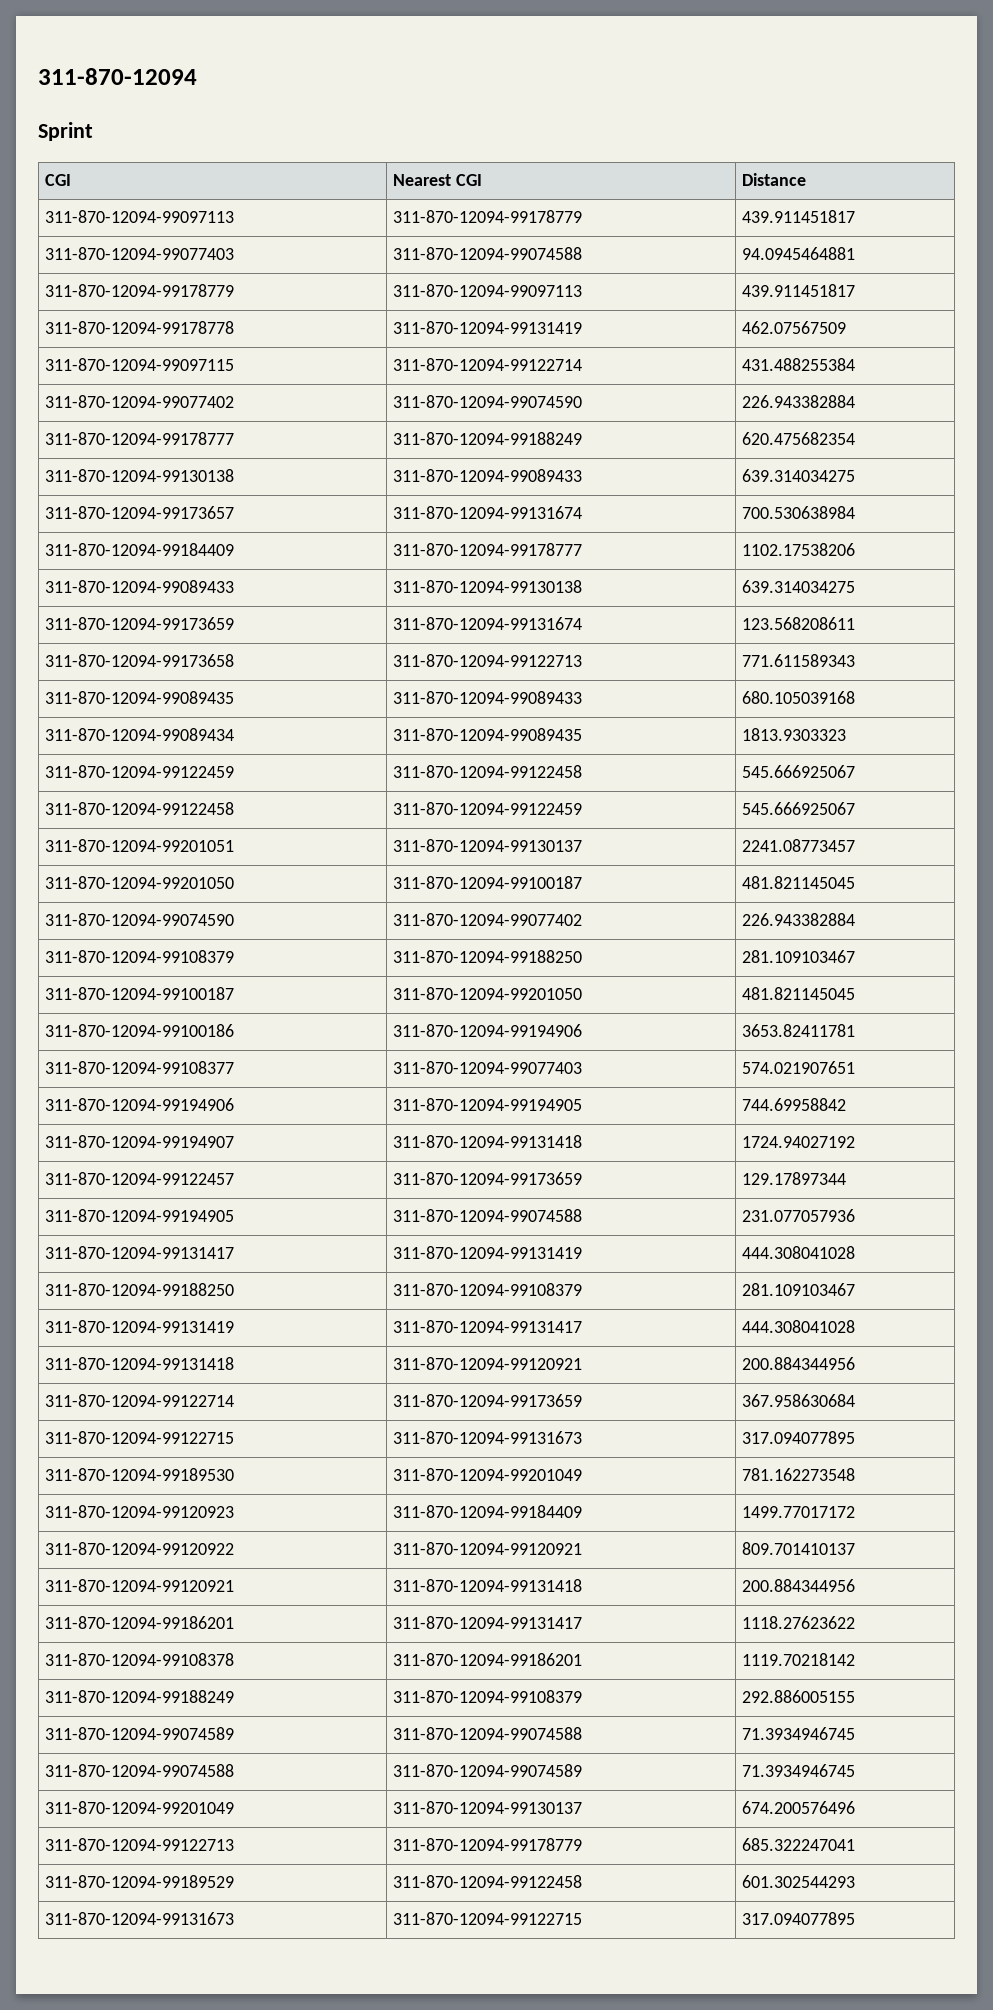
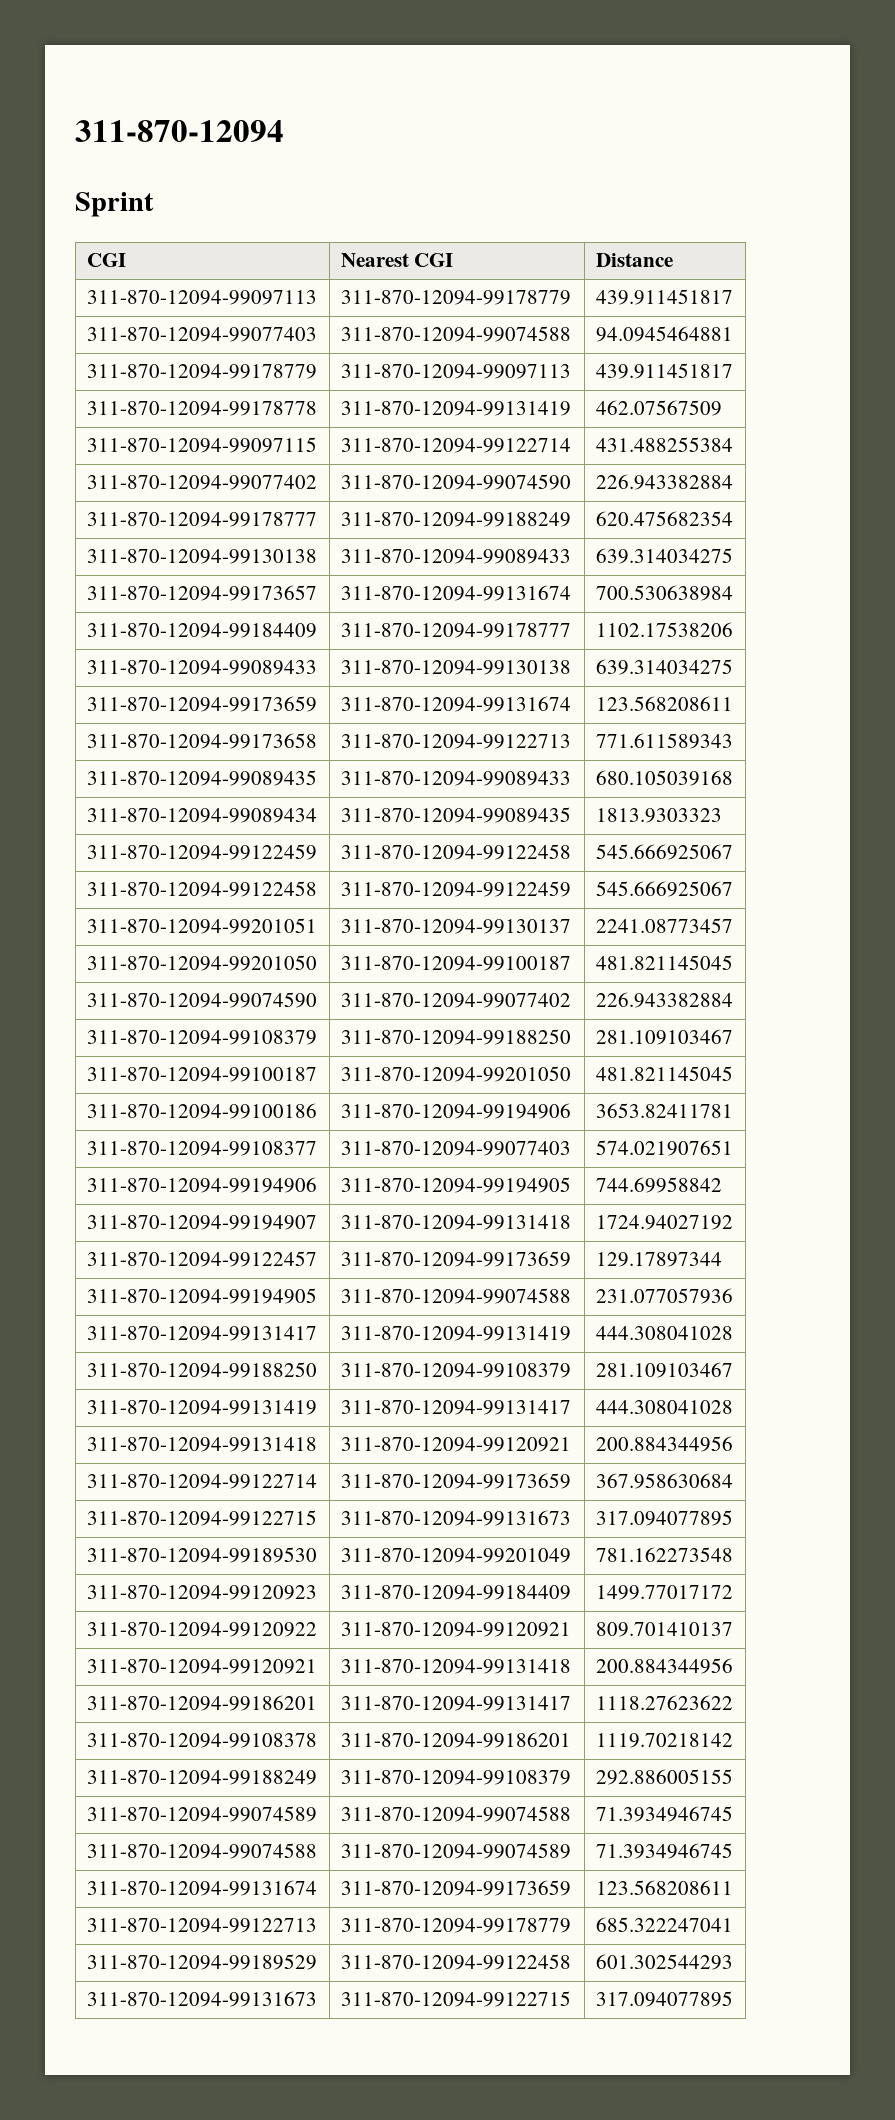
[45,1801,235,1814] [393,1801,583,1814] [742,1801,856,1814] 311-870-12094-99201049 | 311-870-12094-99130137 | 674.200576496 -> [86,1880,317,1896] [340,1880,571,1896] [595,1880,733,1895] 311-870-12094-99131674 | 311-870-12094-99173659 | 123.568208611

